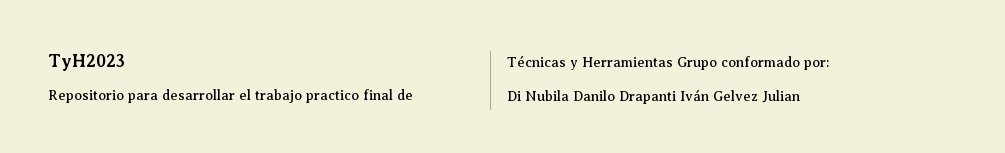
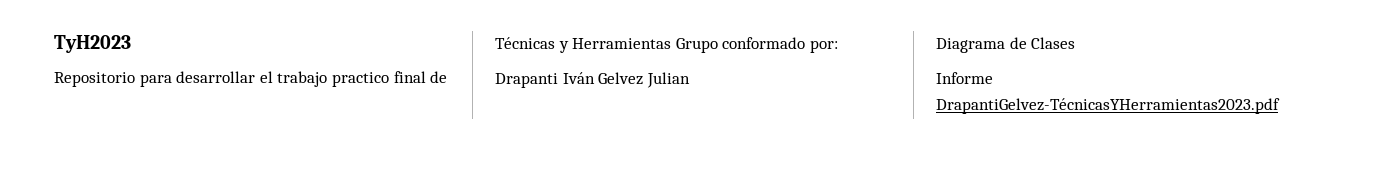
[507,90,615,101] Di Nubila Danilo -> (838, 46) none
(800, 96) none -> [936,37,1076,53] [936,72,993,84] [936,98,1280,114] // Diagrama de Clases // Informe DrapantiGelvez-TécnicasYHerramientas2023.pdf

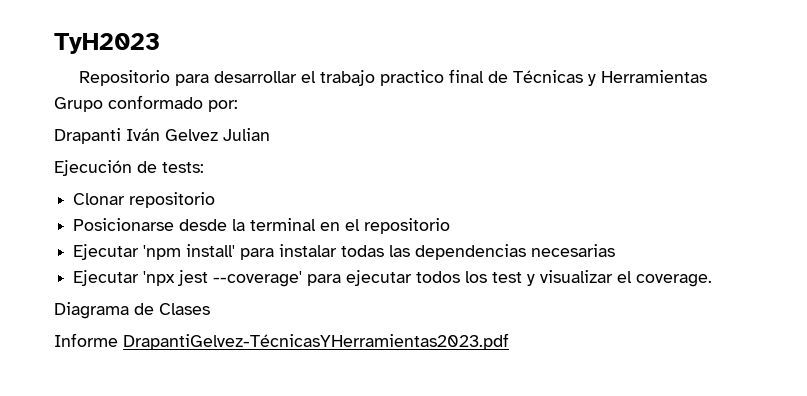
(690, 80) none -> [54,160,204,176] [73,192,216,208] [73,218,451,234] [73,244,616,260] [73,270,713,287] // Ejecución de tests: // Clonar repositorio // Posicionarse desde la terminal en el repositorio // Ejecutar 'npm install' para instalar todas las dependencias necesarias // Ejecutar 'npx jest --coverage' para ejecutar todos los test y visualizar el coverage.

